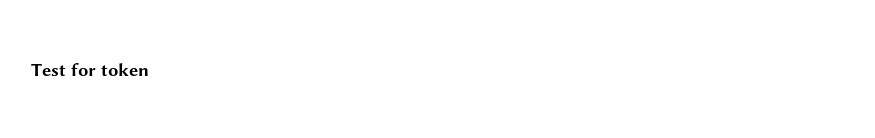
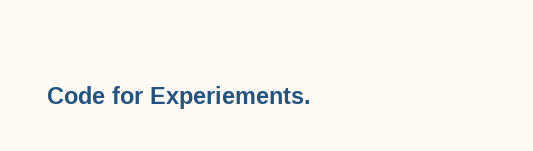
[31,63,149,76] Test for token -> [47,86,311,109] Code for Experiements.

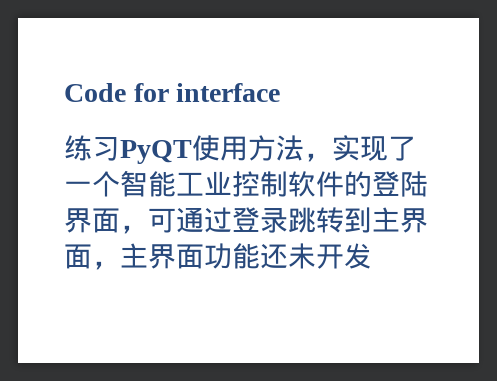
[150,86,311,109] Experiements. -> [176,83,281,102] [64,135,416,164] [64,170,428,197] [64,207,428,234] [64,243,372,270] interface // 练习PyQT使用方法，实现了一个智能工业控制软件的登陆界面，可通过登录跳转到主界面，主界面功能还未开发

